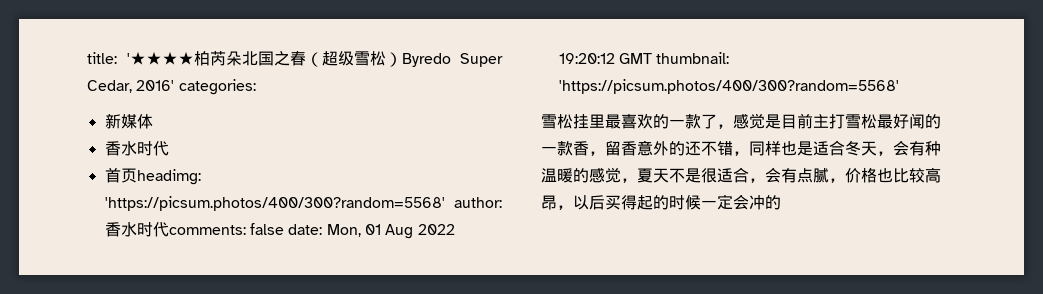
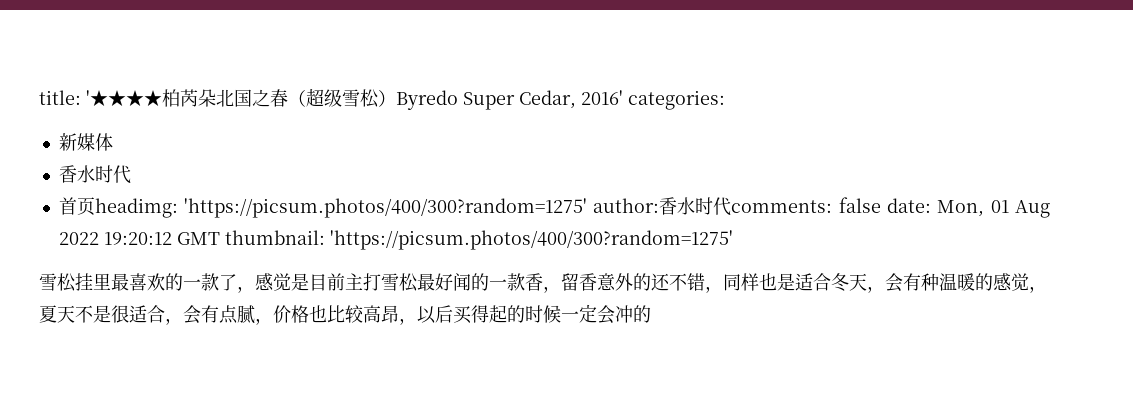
[104,196,445,211] 'https://picsum.photos/400/300?random=5568' -> [184,198,588,218] 'https://picsum.photos/400/300?random=1275'
[558,79,899,94] 'https://picsum.photos/400/300?random=5568' -> [329,230,733,250] 'https://picsum.photos/400/300?random=1275'

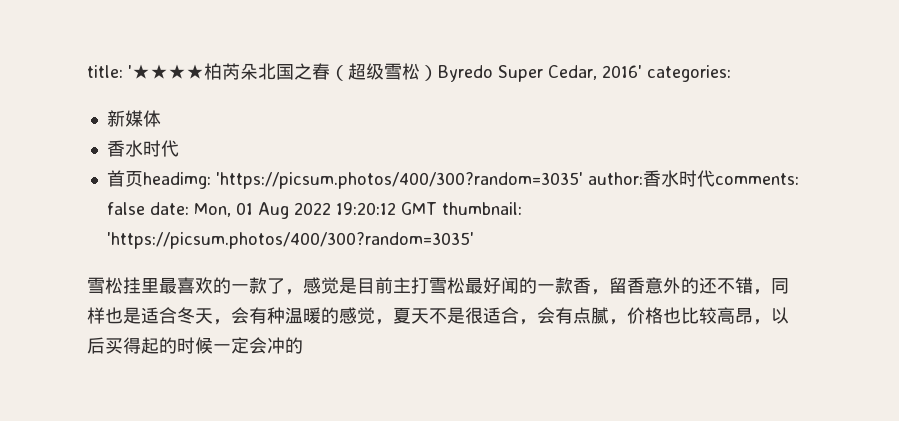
[184,198,588,218] 'https://picsum.photos/400/300?random=1275' -> [215,172,583,189] 'https://picsum.photos/400/300?random=3035'
[329,230,733,250] 'https://picsum.photos/400/300?random=1275' -> [106,232,474,249] 'https://picsum.photos/400/300?random=3035'

